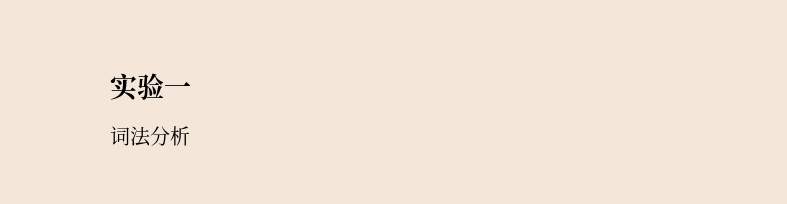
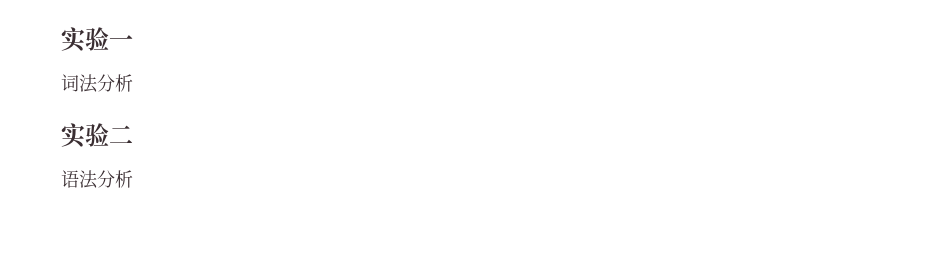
(190, 136) none -> [61,123,133,148] [61,170,133,189] // 实验二 // 语法分析

